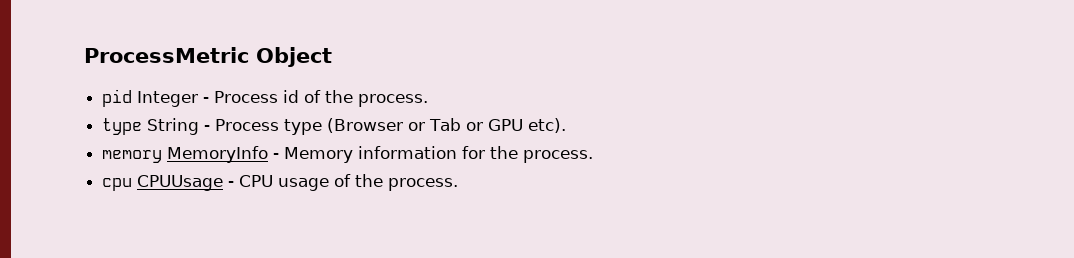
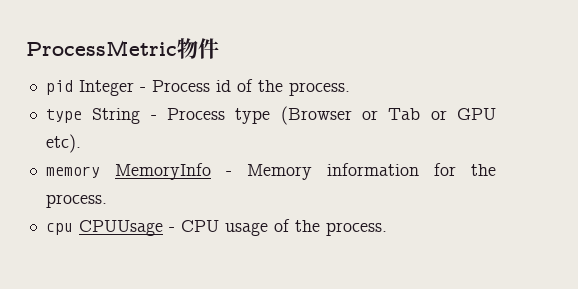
[256,47,332,67] Object -> [177,38,219,59] 物件

